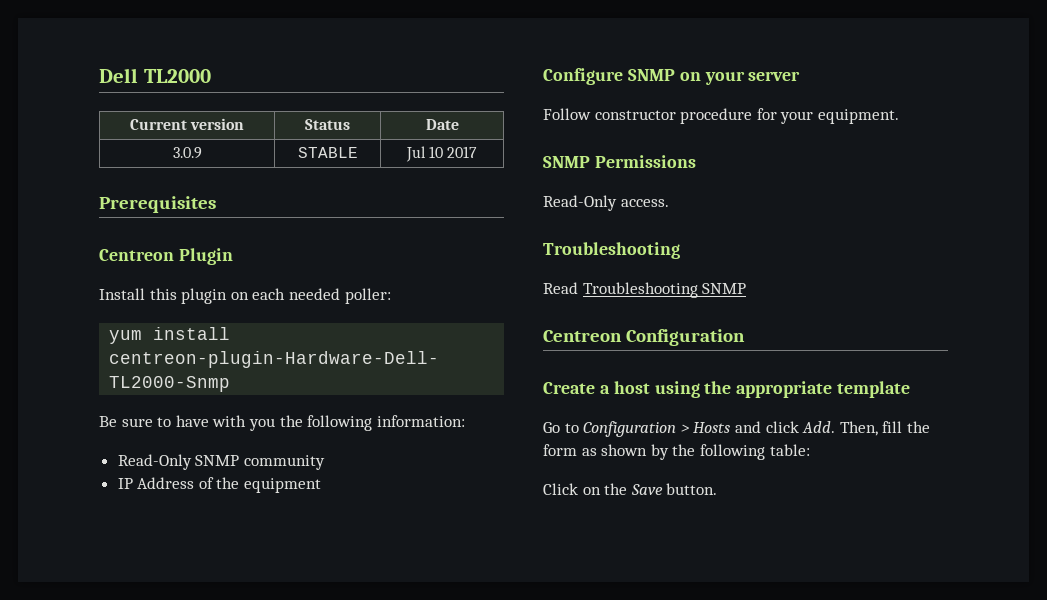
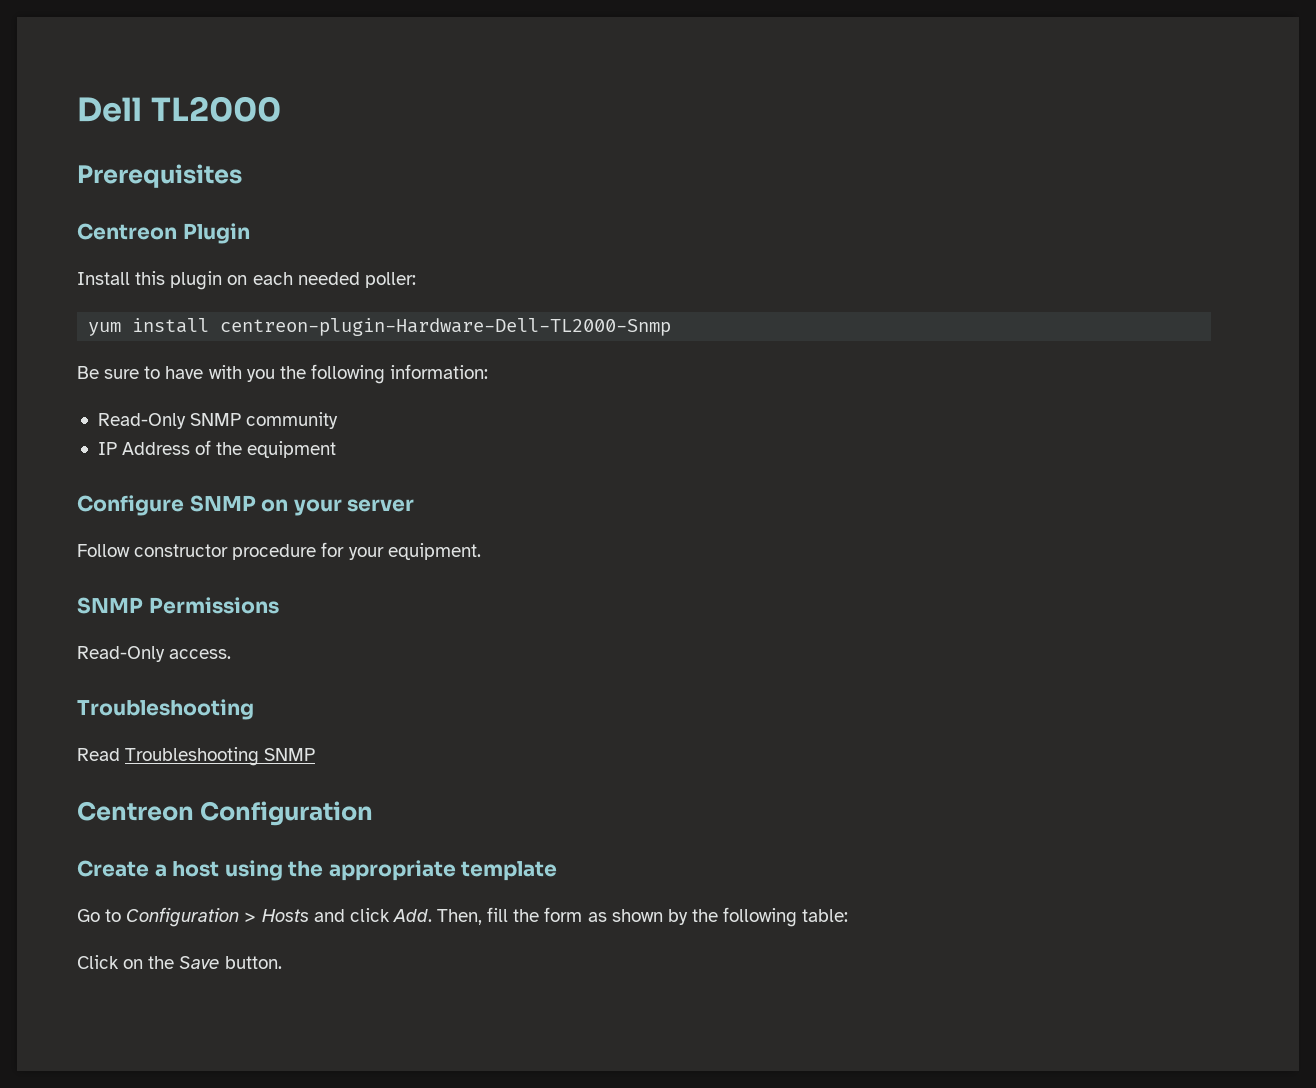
[129,118,245,130] [305,119,350,130] [425,119,459,130] [172,147,202,159] [297,147,358,158] [405,146,478,162] // Current version | Status | Date // 3.0.9 | STABLE | Jul 10 2017 -> (281, 109) none

